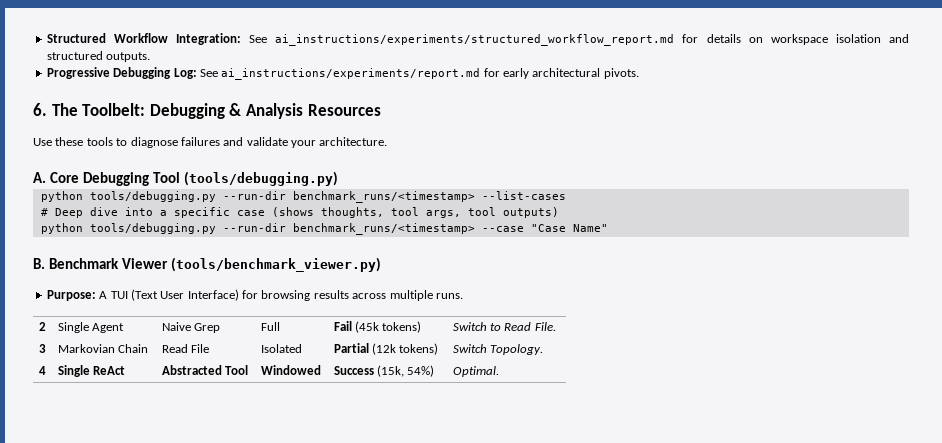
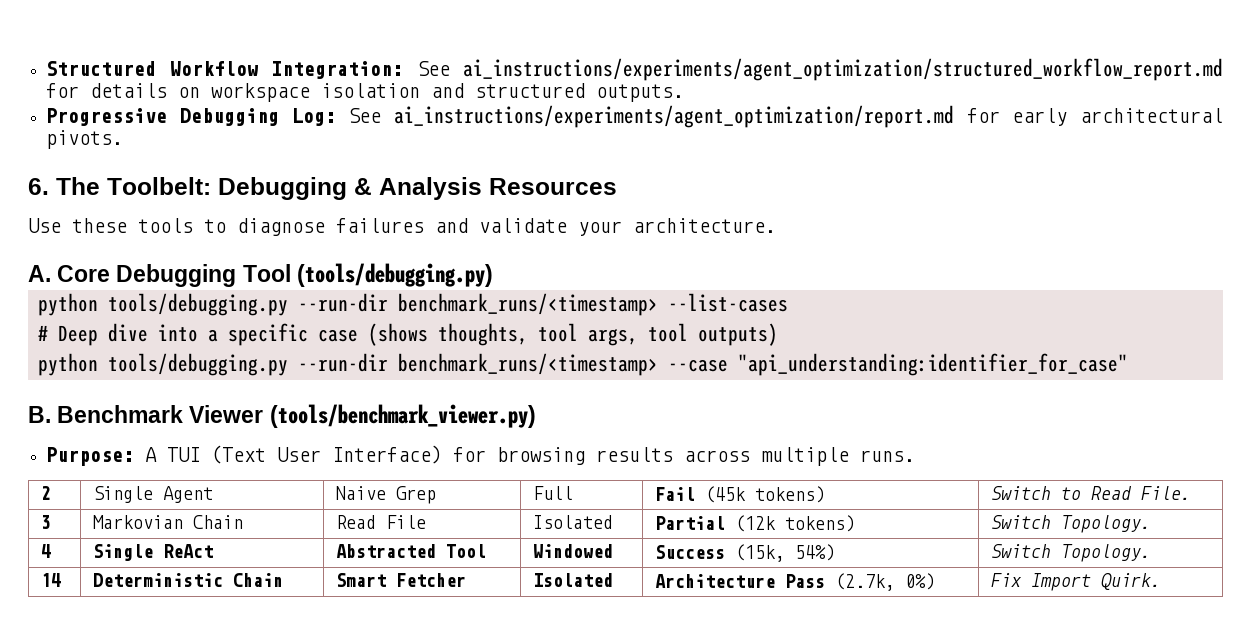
[275,34,675,46] ai_instructions/experiments/structured_workflow_report.md -> [462,58,1223,81] ai_instructions/experiments/agent_optimization/structured_workflow_report.md
[221,68,481,80] ai_instructions/experiments/report.md -> [393,105,954,128] ai_instructions/experiments/agent_optimization/report.md
[530,224,608,232] "Case Name" -> [737,353,1128,376] "api_understanding:identifier_for_case"
[452,366,499,377] Optimal. -> [990,544,1151,562] [40,573,61,587] [92,573,283,587] [335,573,466,587] [532,573,613,587] [654,573,935,591] [990,573,1161,591] Switch Topology. // 14 | Deterministic Chain | Smart Fetcher | Isolated | Architecture Pass (2.7k, 0%) | Fix Import Quirk.

